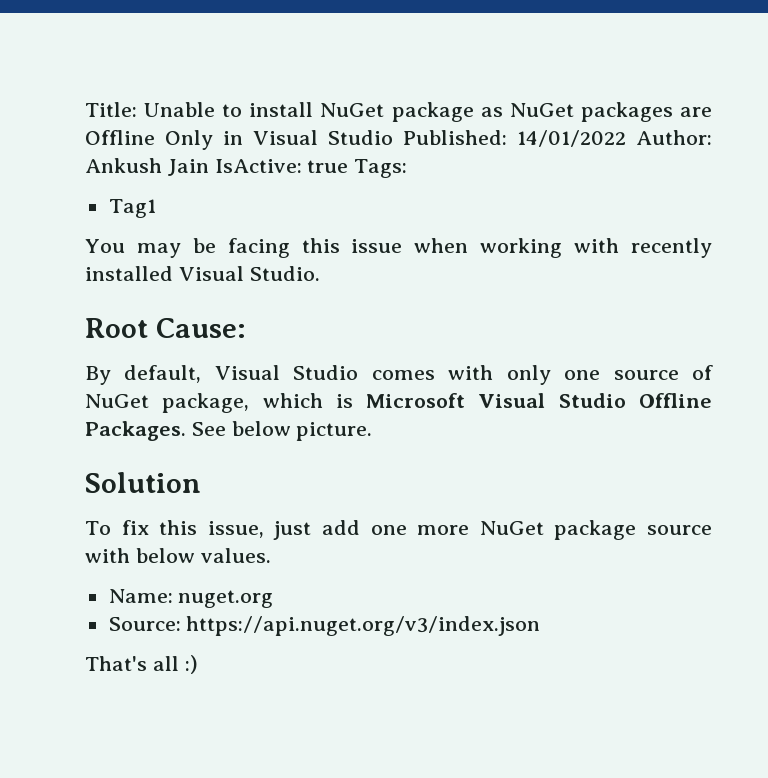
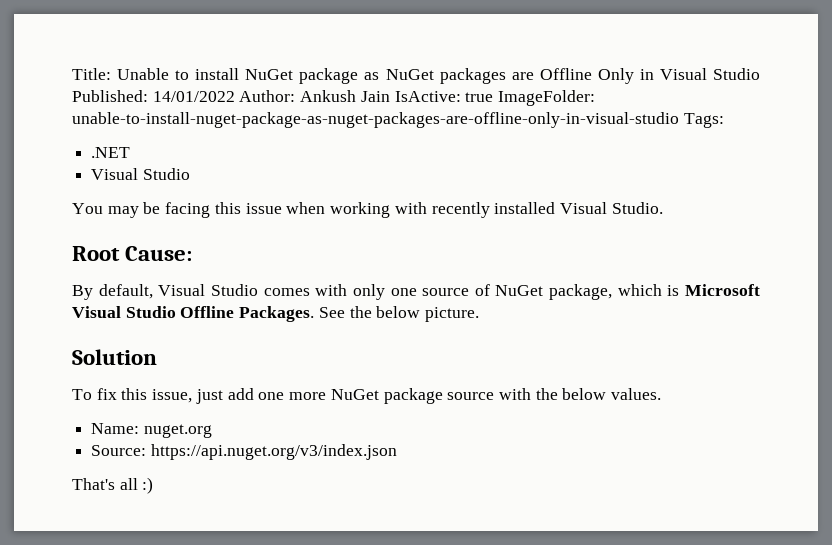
(349, 166) none -> [498,90,596,106] [72,112,679,128] ImageFolder: unable-to-install-nuget-package-as-nuget-packages-are-offline-only-in-visual-studio
[108,199,156,218] Tag1 -> [91,147,131,158] [91,168,190,180] .NET // Visual Studio
(226, 429) none -> [349,306,372,318] the
(130, 555) none -> [535,388,558,400] the

